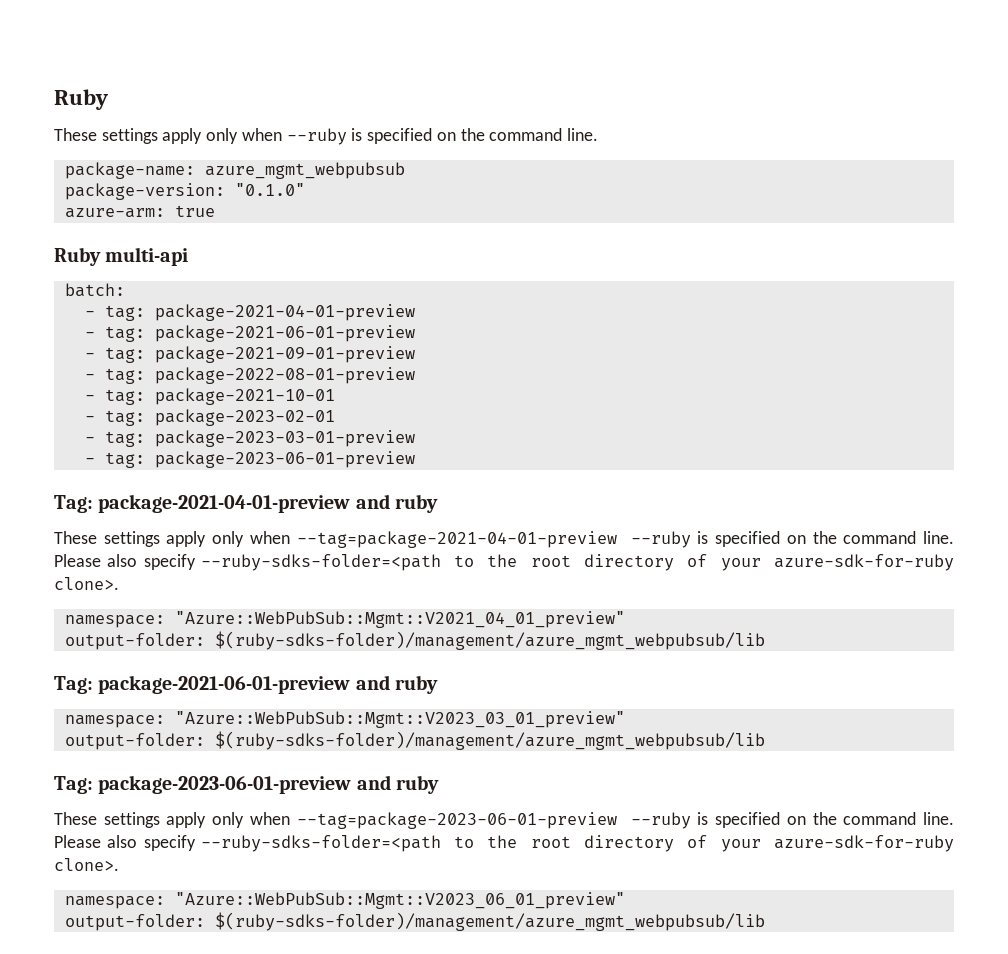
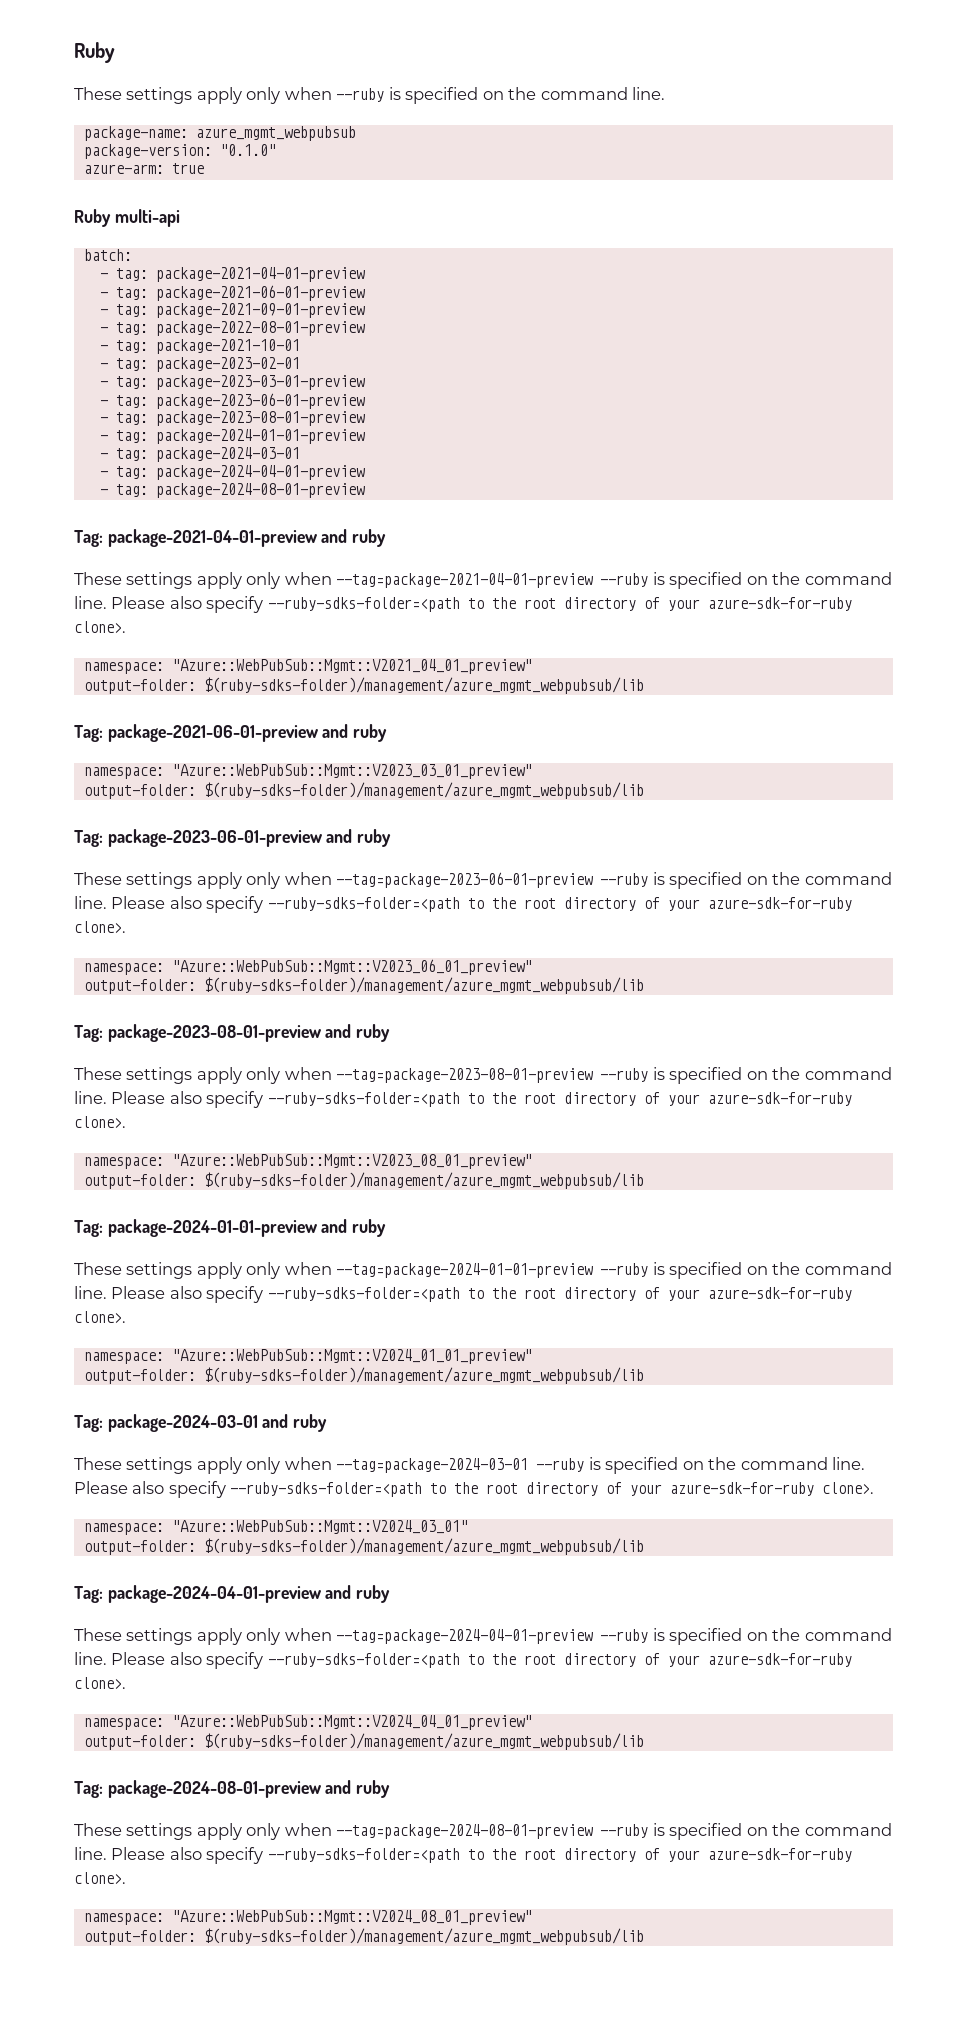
(415, 459) none -> [99,411,365,426] [99,429,365,444] [99,447,300,462] [99,465,365,480] [99,483,365,498] // - tag: package-2023-08-01-preview // - tag: package-2024-01-01-preview // - tag: package-2024-03-01 // - tag: package-2024-04-01-preview // - tag: package-2024-08-01-preview
(765, 921) none -> [74,1024,391,1042] [74,1067,892,1084] [74,1091,852,1108] [74,1116,126,1128] [83,1154,532,1169] [83,1172,644,1189] [74,1219,387,1237] [74,1262,892,1279] [74,1286,852,1303] [74,1311,126,1323] [83,1349,532,1364] [83,1367,644,1384] [74,1414,328,1432] [74,1457,866,1474] [74,1481,875,1498] [83,1520,468,1535] [83,1538,644,1555] [74,1585,391,1603] [74,1628,892,1645] [74,1652,852,1669] [74,1677,126,1689] [83,1715,532,1730] [83,1733,644,1750] [74,1780,391,1798] [74,1823,892,1840] [74,1847,852,1864] [74,1872,126,1884] [83,1910,532,1925] [83,1928,644,1945] // Tag: package-2023-08-01-preview and ruby // These settings apply only when --tag=package-2023-08-01-preview --ruby is specified on the command line. Please also specify --ruby-sdks-folder=<path to the root directory of your azure-sdk-for-ruby clone>. // namespace: "Azure::WebPubSub::Mgmt::V2023_08_01_preview" // output-folder: $(ruby-sdks-folder)/management/azure_mgmt_webpubsub/lib // Tag: package-2024-01-01-preview and ruby // These settings apply only when --tag=package-2024-01-01-preview --ruby is specified on the command line. Please also specify --ruby-sdks-folder=<path to the root directory of your azure-sdk-for-ruby clone>. // namespace: "Azure::WebPubSub::Mgmt::V2024_01_01_preview" // output-folder: $(ruby-sdks-folder)/management/azure_mgmt_webpubsub/lib // Tag: package-2024-03-01 and ruby // These settings apply only when --tag=package-2024-03-01 --ruby is specified on the command line. Please also specify --ruby-sdks-folder=<path to the root directory of your azure-sdk-for-ruby clone>. // namespace: "Azure::WebPubSub::Mgmt::V2024_03_01" // output-folder: $(ruby-sdks-folder)/management/azure_mgmt_webpubsub/lib // Tag: package-2024-04-01-preview and ruby // These settings apply only when --tag=package-2024-04-01-preview --ruby is specified on the command line. Please also specify --ruby-sdks-folder=<path to the root directory of your azure-sdk-for-ruby clone>. // namespace: "Azure::WebPubSub::Mgmt::V2024_04_01_preview" // output-folder: $(ruby-sdks-folder)/management/azure_mgmt_webpubsub/lib // Tag: package-2024-08-01-preview and ruby // These settings apply only when --tag=package-2024-08-01-preview --ruby is specified on the command line. Please also specify --ruby-sdks-folder=<path to the root directory of your azure-sdk-for-ruby clone>. // namespace: "Azure::WebPubSub::Mgmt::V2024_08_01_preview" // output-folder: $(ruby-sdks-folder)/management/azure_mgmt_webpubsub/lib

